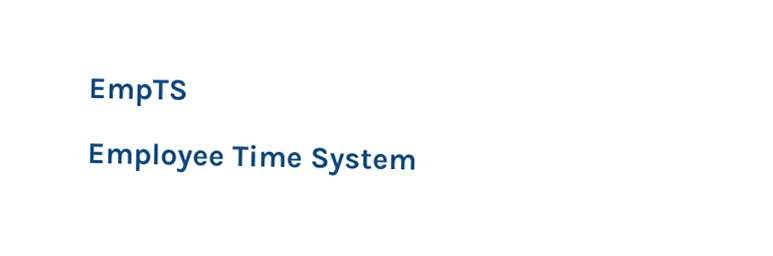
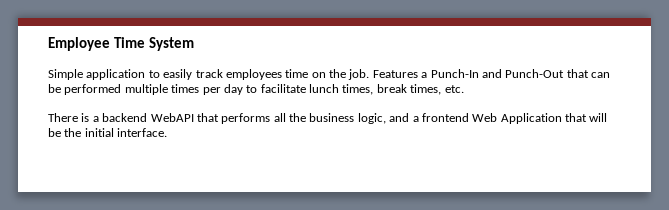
[88,77,188,108] EmpTS // -> (48, 44) none
(418, 162) none -> [48,69,610,80] [48,84,464,95] [48,113,608,124] [48,128,168,137] // Simple application to easily track employees time on the job. Features a Punch-In and Punch-Out that can be performed multiple times per day to facilitate lunch times, break times, etc. // There is a backend WebAPI that performs all the business logic, and a frontend Web Application that will be the initial interface.

